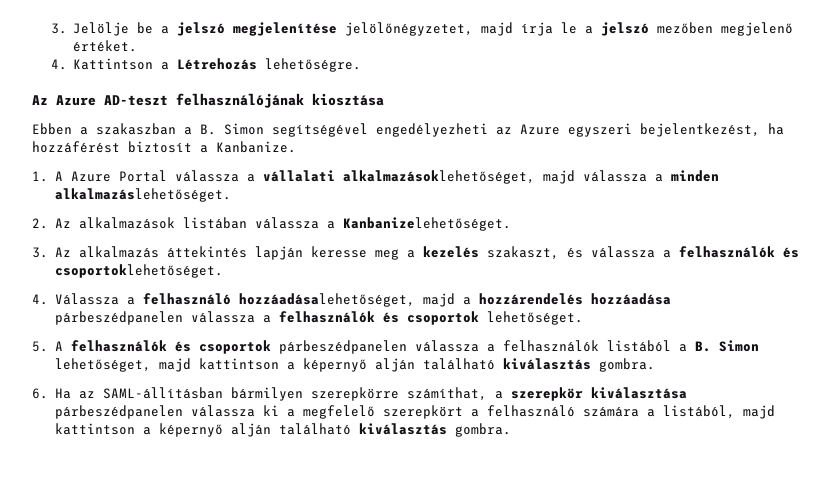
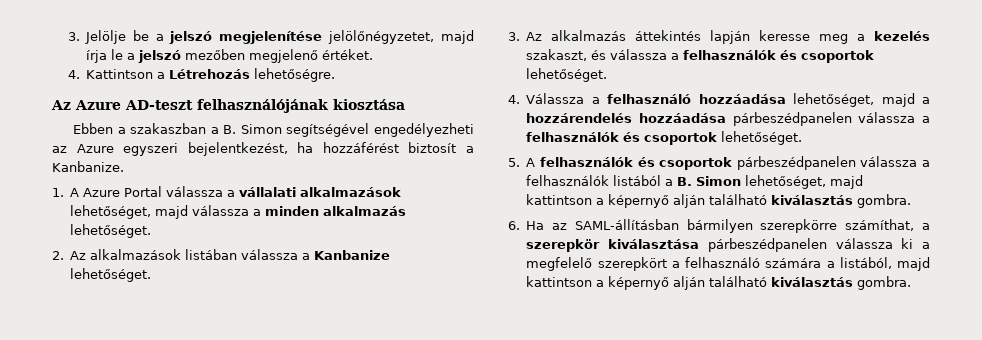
[342,170,535,184] alkalmazásoklehetőséget, -> [300,187,402,197] [70,205,152,219] alkalmazások lehetőséget,
[54,188,231,202] alkalmazáslehetőséget. -> [323,206,407,216] [70,224,152,238] alkalmazás lehetőséget.
[342,217,511,231] Kanbanizelehetőséget. -> [314,250,391,260] [70,268,152,282] Kanbanize lehetőséget.
[54,264,223,278] csoportoklehetőséget. -> [801,50,875,63] [526,68,608,82] csoportok lehetőséget.
[238,293,415,307] hozzáadásalehetőséget, -> [698,93,875,107] hozzáadása lehetőséget,

